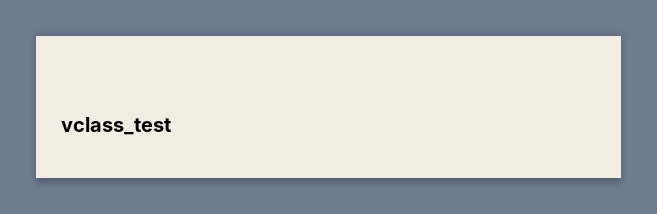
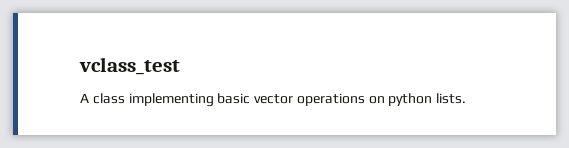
(171, 126) none -> [80,93,467,107] // A class implementing basic vector operations on python lists.

